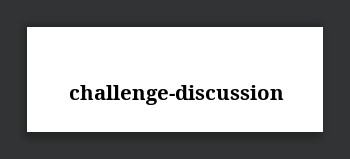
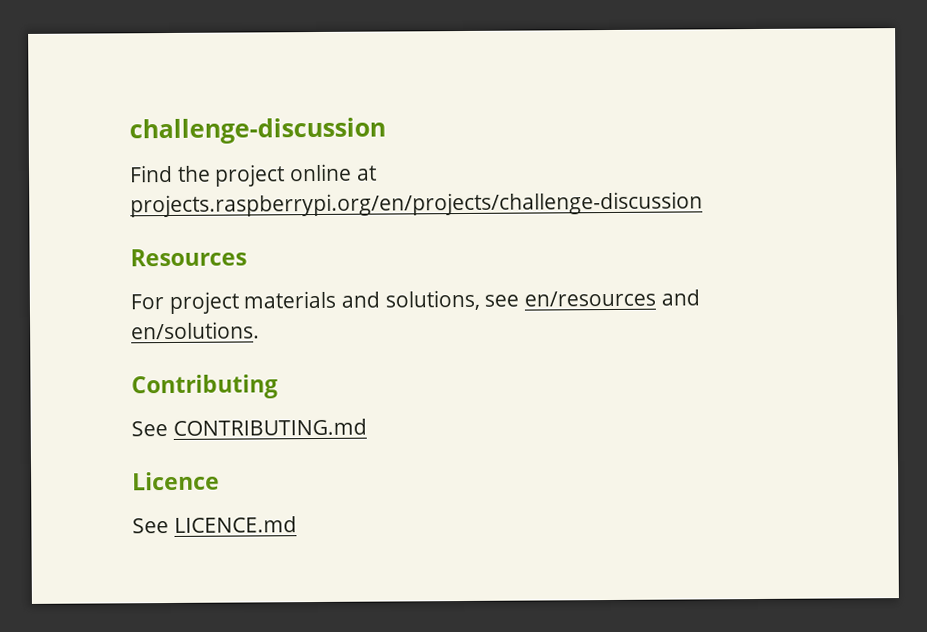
(284, 95) none -> [129,163,377,187] [130,191,703,218] [130,248,247,267] [130,289,700,315] [131,321,260,340] [131,374,278,400] [131,418,367,437] [132,471,220,491] [132,516,297,534] // Find the project online at projects.raspberrypi.org/en/projects/challenge-discussion // Resources // For project materials and solutions, see en/resources and en/solutions. // Contributing // See CONTRIBUTING.md // Licence // See LICENCE.md

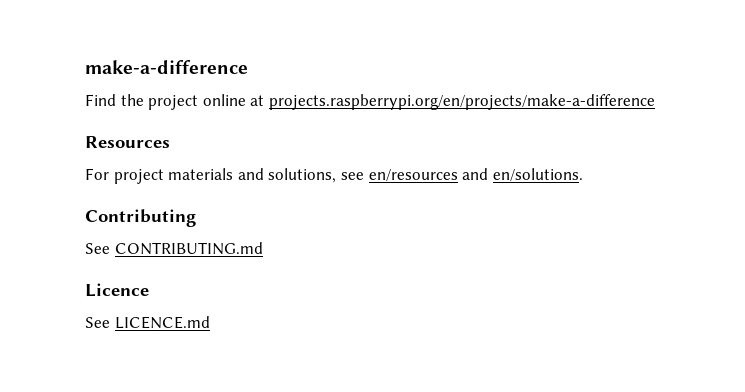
[129,117,386,145] challenge-discussion -> [85,60,248,74] make-a-difference
[130,191,703,218] projects.raspberrypi.org/en/projects/challenge-discussion -> [268,94,655,110] projects.raspberrypi.org/en/projects/make-a-difference

